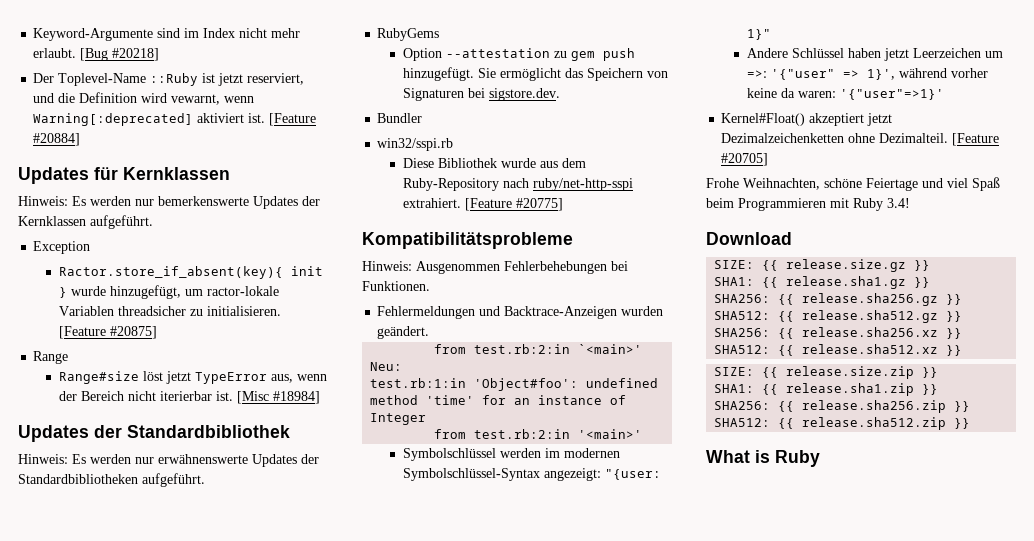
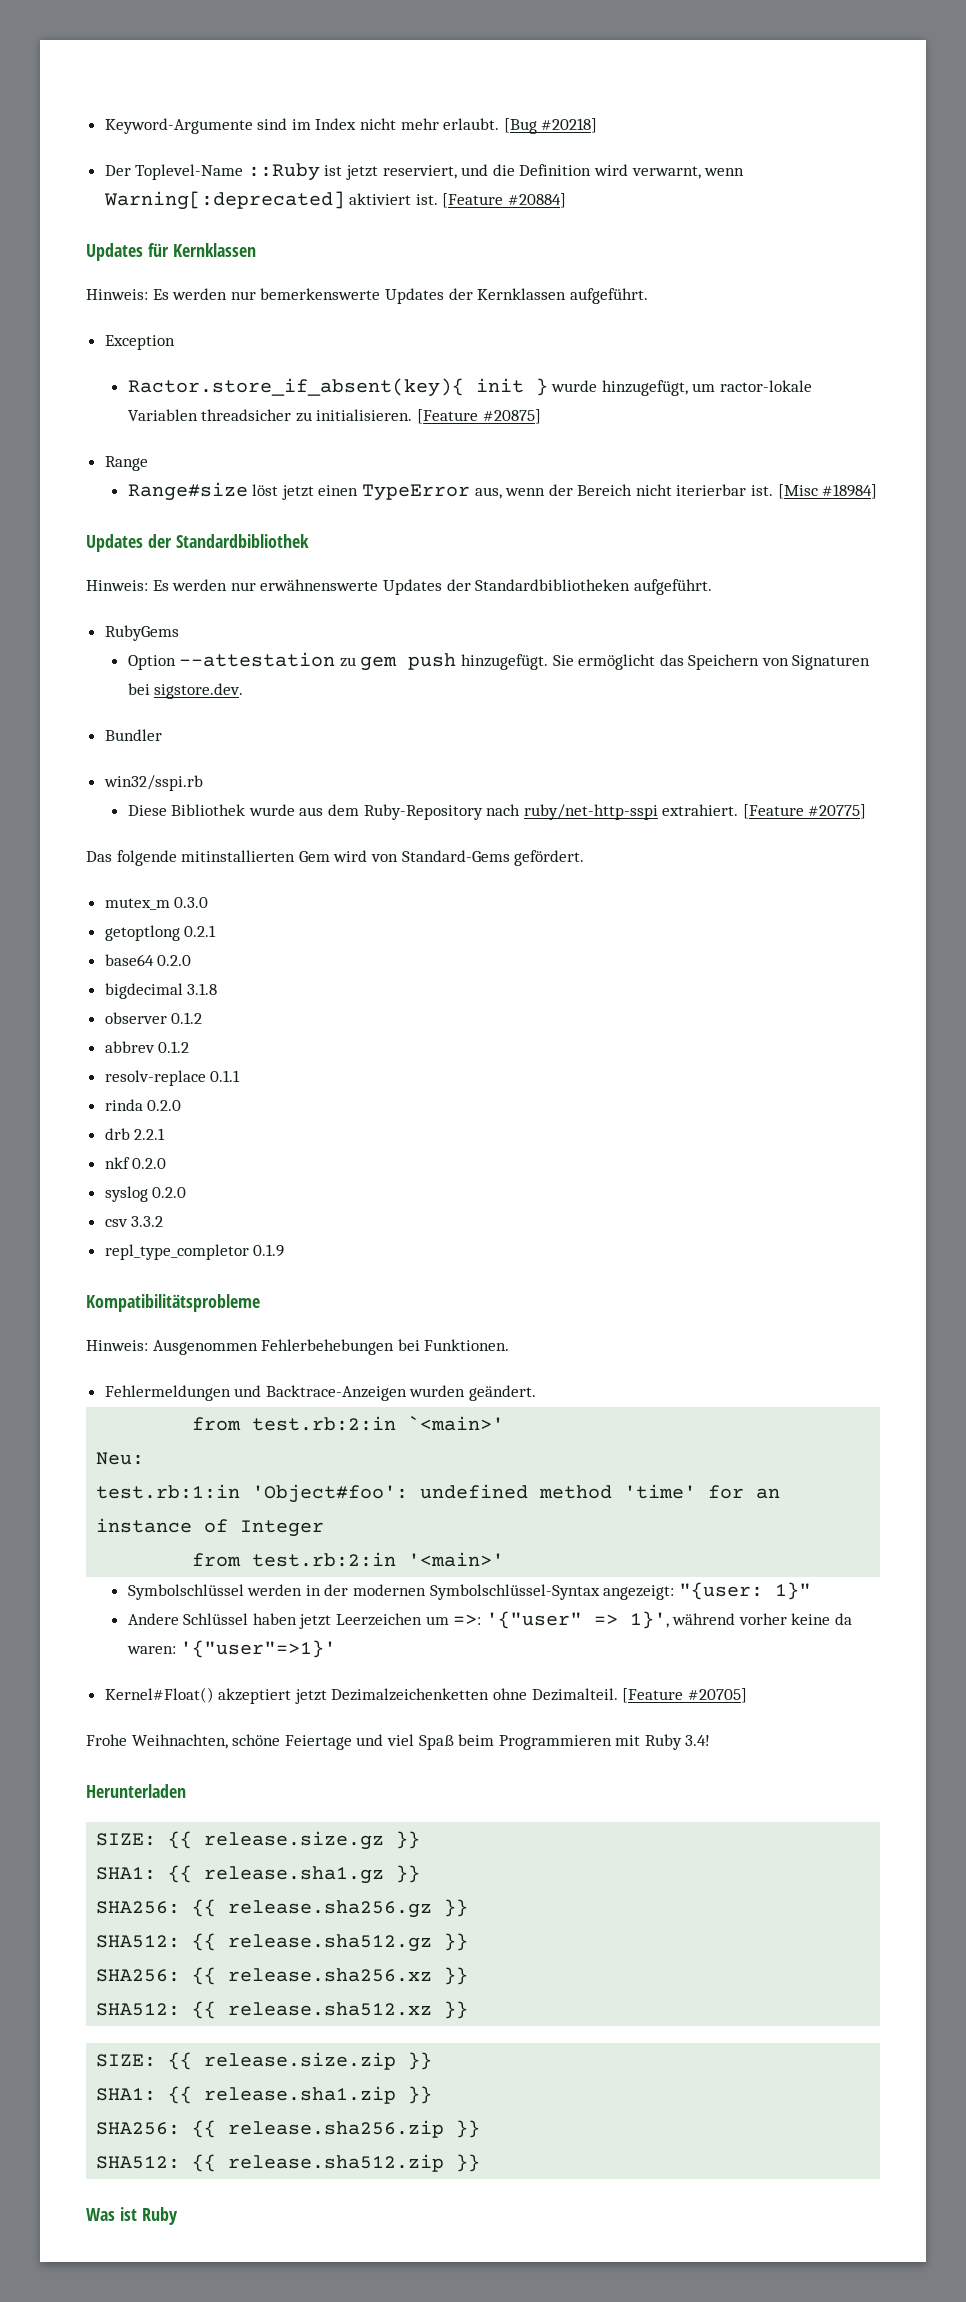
[171,94,221,105] vewarnt, -> [631,166,701,179] verwarnt,
(191, 377) none -> [318,485,359,496] einen
(563, 204) none -> [86,850,585,866] [104,897,209,910] [104,925,217,941] [104,954,192,966] [104,983,218,999] [104,1012,203,1024] [104,1041,190,1053] [104,1070,241,1086] [104,1099,182,1111] [104,1128,166,1140] [104,1157,167,1169] [104,1186,187,1202] [104,1216,164,1227] [104,1244,285,1260] // Das folgende mitinstallierten Gem wird von Standard-Gems gefördert. // mutex_m 0.3.0 // getoptlong 0.2.1 // base64 0.2.0 // bigdecimal 3.1.8 // observer 0.1.2 // abbrev 0.1.2 // resolv-replace 0.1.1 // rinda 0.2.0 // drb 2.2.1 // nkf 0.2.0 // syslog 0.2.0 // csv 3.3.2 // repl_type_completor 0.1.9
[544,448,560,458] im -> [305,1584,349,1596] in der
[706,232,792,245] Download -> [86,1784,186,1798] Herunterladen
[706,450,770,463] What is -> [86,2207,137,2221] Was ist

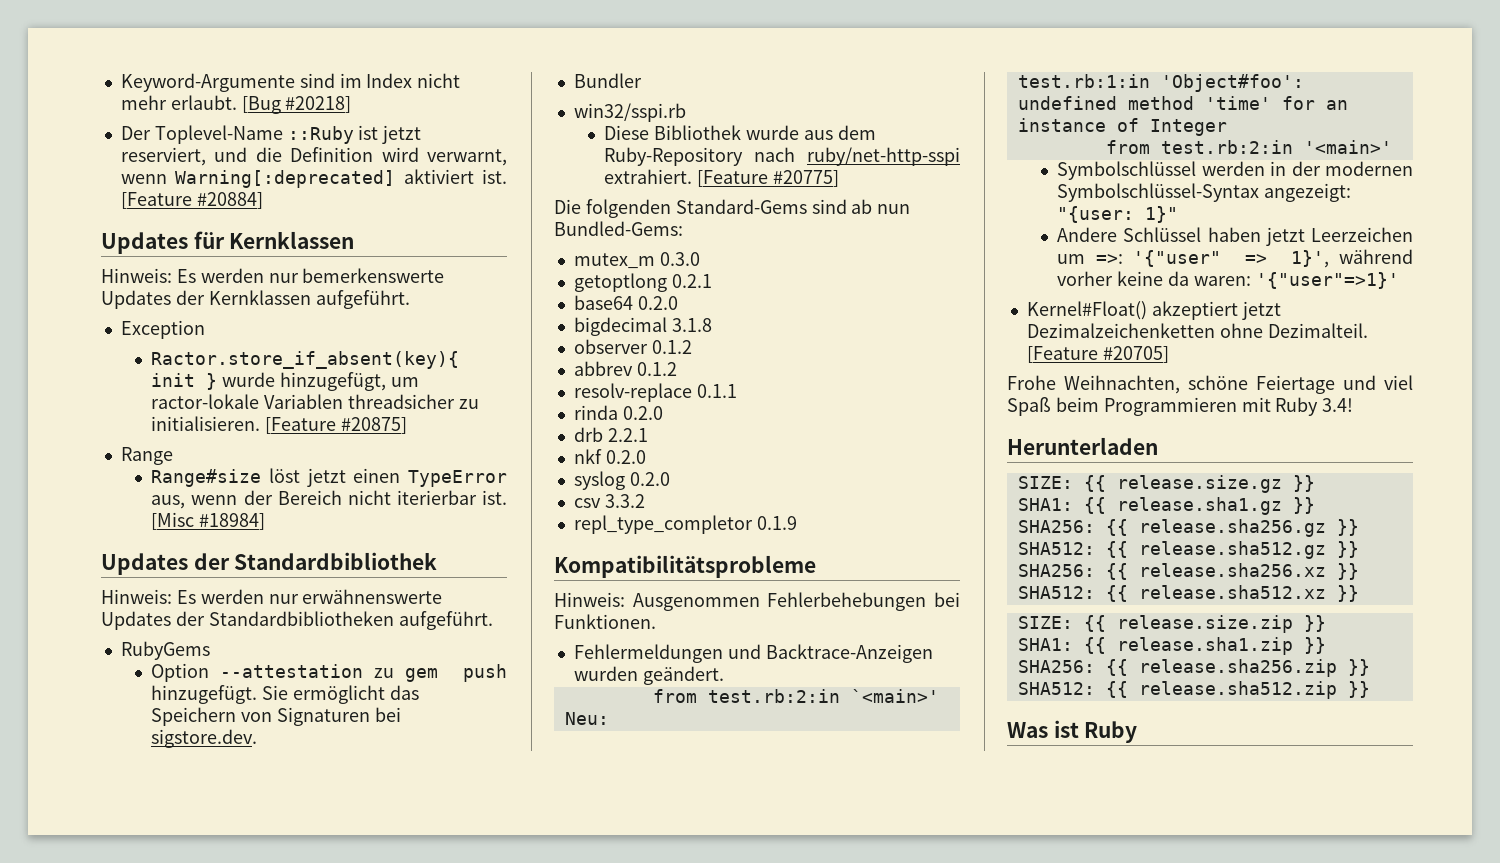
[86,850,585,866] Das folgende mitinstallierten Gem wird von Standard-Gems gefördert. -> [554,199,911,218] [554,221,683,236] Die folgenden Standard-Gems sind ab nun Bundled-Gems:

